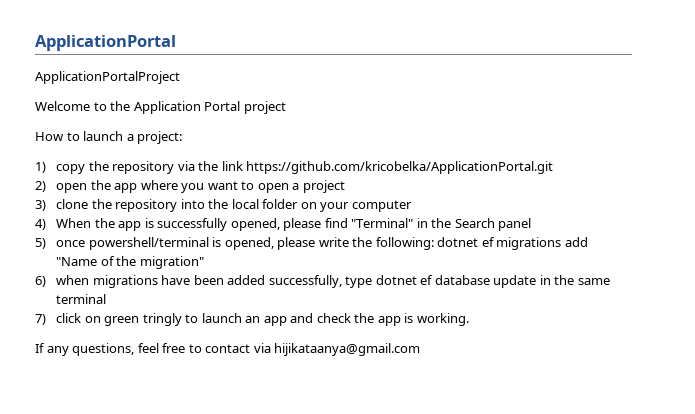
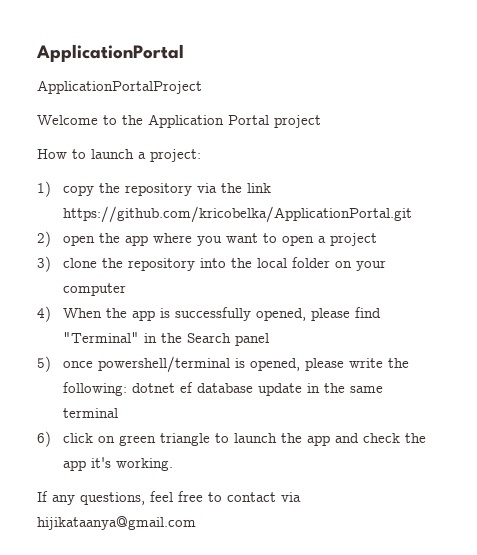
[496,237,588,250] [56,256,204,269] [35,275,434,288] migrations add "Name of the migration" // 6) when migrations have been added successfully, type dotnet ef -> (193, 387) none
[35,314,46,325] 7) -> [37,431,51,447] 6)
[142,313,261,326] tringly to launch an -> [159,433,302,446] triangle to launch the
[404,313,414,323] is -> [90,457,111,468] it's

